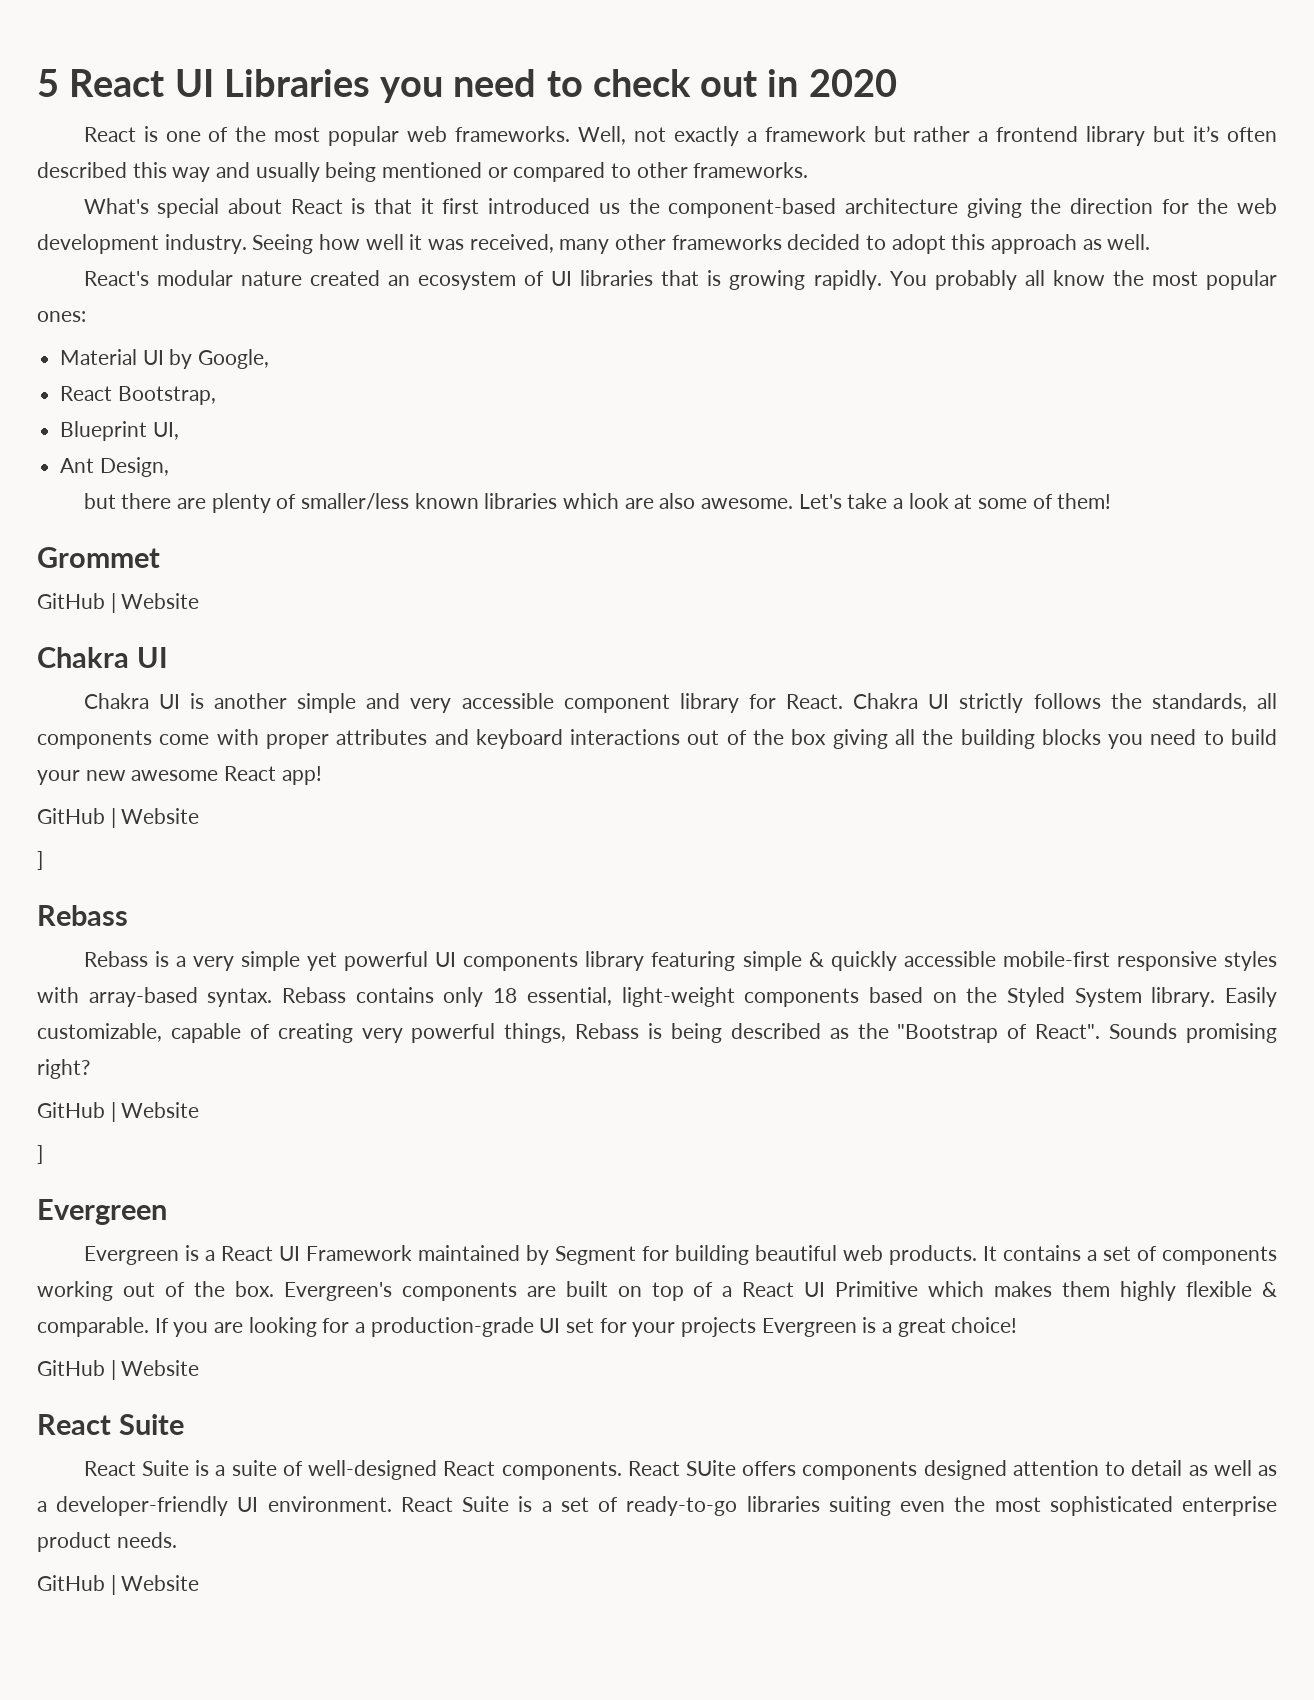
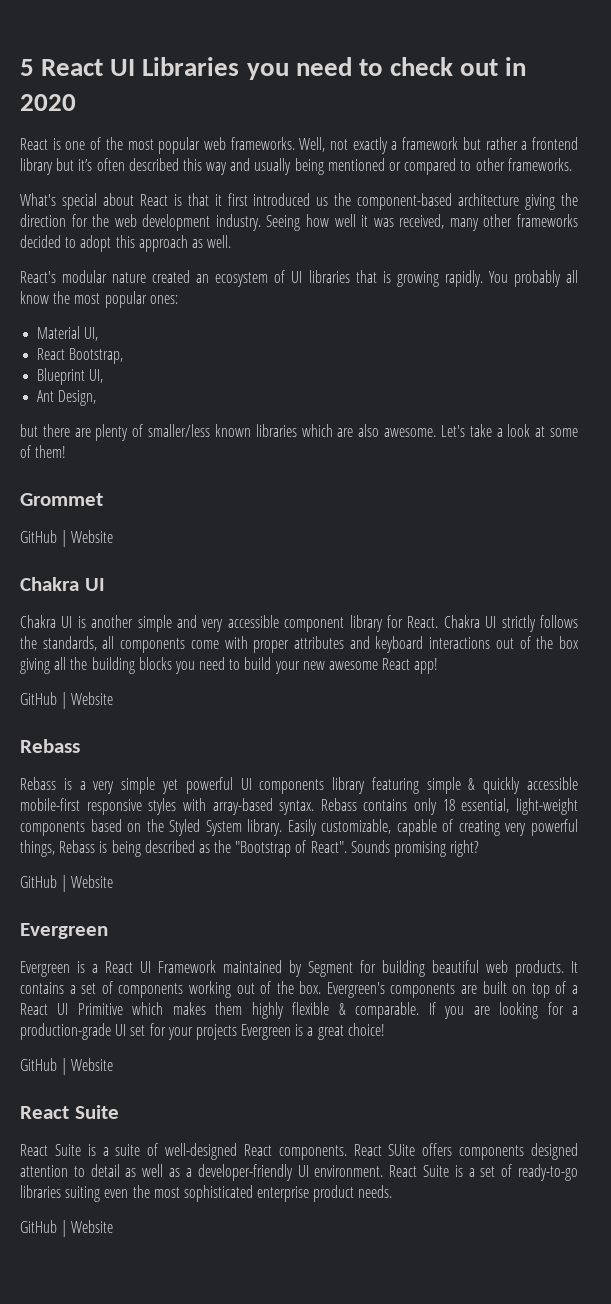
[142,349,270,369] UI by Google, -> [84,327,99,341] UI,
[37,851,43,870] // ] -> (114, 698) none
[37,1145,43,1164] // ] -> (114, 881) none

